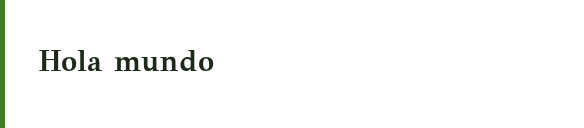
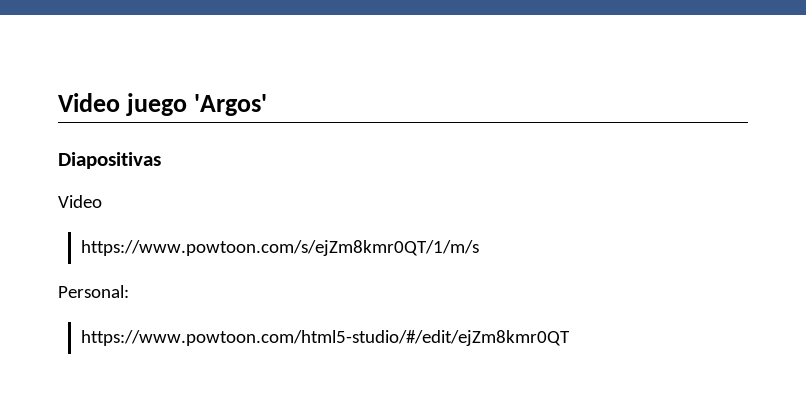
[38,50,214,72] Hola mundo -> [58,93,268,116] [58,152,161,169] [58,195,102,208] [80,240,479,256] [58,285,129,298] [80,330,570,346] Video juego 'Argos' // Diapositivas // Video // https://www.powtoon.com/s/ejZm8kmr0QT/1/m/s // Personal: // https://www.powtoon.com/html5-studio/#/edit/ejZm8kmr0QT

